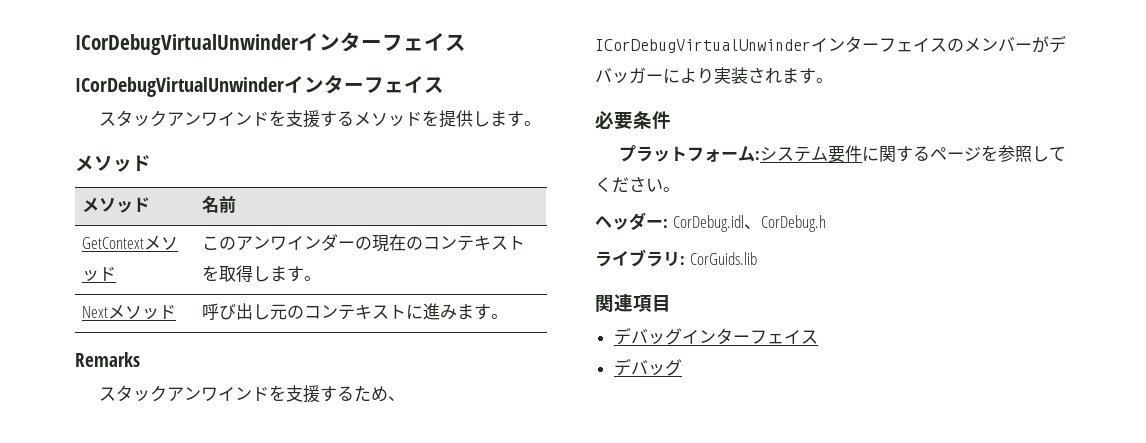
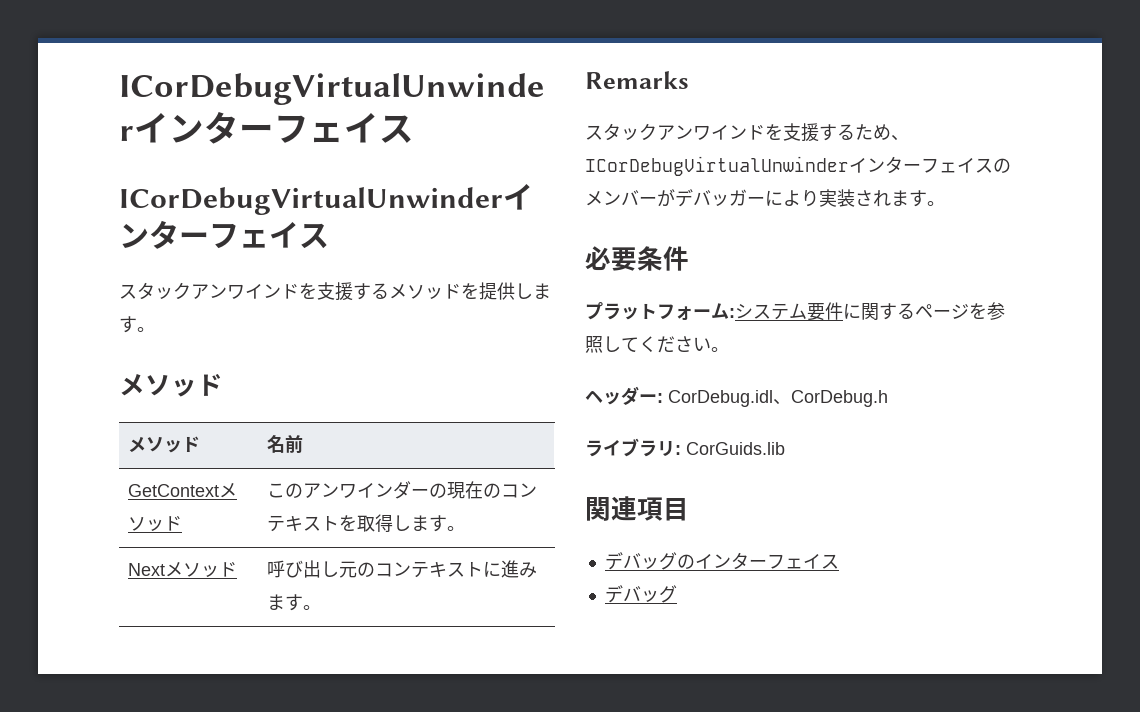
(682, 336) none -> [676,554,695,569] の

